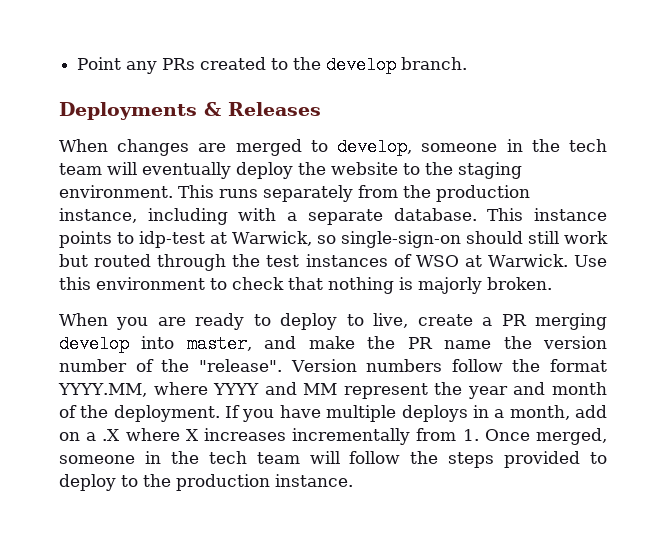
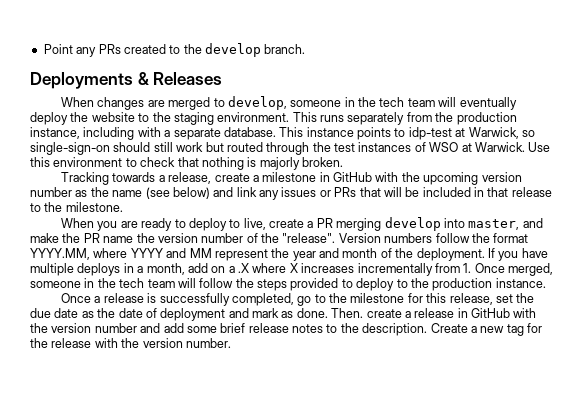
(552, 283) none -> [61,172,522,185] [30,187,552,200] [30,202,123,212] // Tracking towards a release, create a milestone in GitHub with the upcoming version number as the name (see below) and link any issues or PRs that will be included in that release to the milestone.
(353, 480) none -> [61,293,535,306] [30,308,537,321] [30,323,542,336] [30,338,231,348] // Once a release is successfully completed, go to the milestone for this release, set the due date as the date of deployment and mark as done. Then. create a release in GitHub with the version number and add some brief release notes to the description. Create a new tag for the release with the version number.

